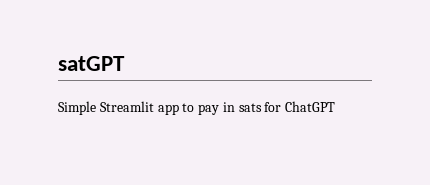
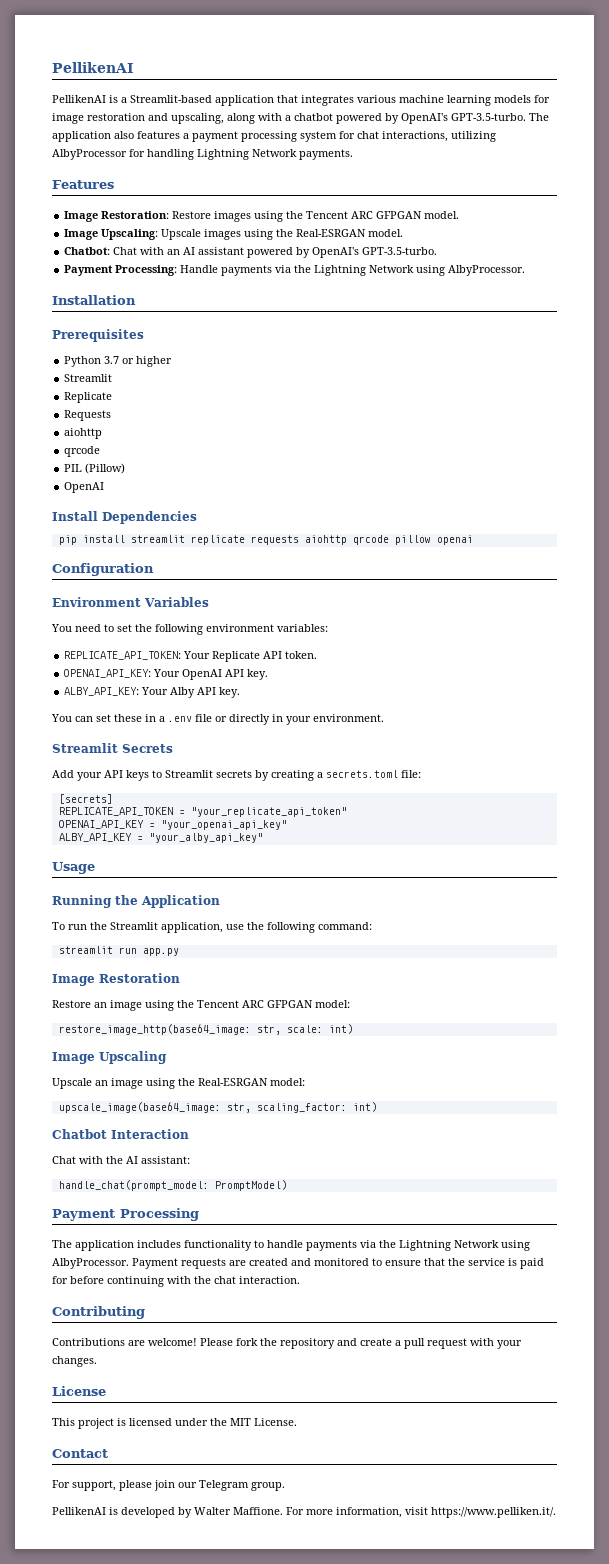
[58,56,125,71] [58,101,336,115] satGPT // Simple Streamlit app to pay in sats for ChatGPT -> [52,62,134,73] [52,95,550,106] [52,113,549,124] [52,131,496,142] [52,149,353,160] [52,180,114,189] [64,211,460,222] [64,229,404,240] [64,247,438,258] [64,265,526,276] [52,295,136,305] [52,329,144,342] [64,356,173,367] [64,374,113,382] [64,392,113,403] [64,410,112,421] [64,428,103,439] [64,446,101,457] [64,463,126,474] [64,482,105,493] [52,511,197,524] [58,535,473,545] [52,563,154,576] [52,597,209,607] [51,624,328,635] [64,651,318,662] [64,669,269,680] [64,687,241,698] [51,714,384,725] [52,743,173,753] [52,770,421,781] [58,794,113,804] [58,807,347,817] [58,820,287,830] [58,833,263,843] [52,862,95,874] [52,895,220,908] [52,922,372,933] [58,946,179,956] [52,973,180,986] [52,1000,350,1011] [58,1024,353,1035] [52,1051,167,1064] [52,1078,305,1089] [58,1102,377,1113] [52,1129,189,1139] [52,1156,190,1164] [58,1180,287,1191] [52,1208,199,1221] [52,1240,530,1251] [52,1258,544,1269] [52,1276,300,1287] [52,1306,145,1319] [52,1338,522,1349] [52,1356,97,1367] [52,1386,106,1396] [52,1418,297,1429] [52,1449,108,1458] [52,1480,285,1491] [52,1507,556,1518] PellikenAI // PellikenAI is a Streamlit-based application that integrates various machine learning models for image restoration and upscaling, along with a chatbot powered by OpenAI's GPT-3.5-turbo. The application also features a payment processing system for chat interactions, utilizing AlbyProcessor for handling Lightning Network payments. // Features // Image Restoration: Restore images using the Tencent ARC GFPGAN model. // Image Upscaling: Upscale images using the Real-ESRGAN model. // Chatbot: Chat with an AI assistant powered by OpenAI's GPT-3.5-turbo. // Payment Processing: Handle payments via the Lightning Network using AlbyProcessor. // Installation // Prerequisites // Python 3.7 or higher // Streamlit // Replicate // Requests // aiohttp // qrcode // PIL (Pillow) // OpenAI // Install Dependencies // pip install streamlit replicate requests aiohttp qrcode pillow openai // Configuration // Environment Variables // You need to set the following environment variables: // REPLICATE_API_TOKEN: Your Replicate API token. // OPENAI_API_KEY: Your OpenAI API key. // ALBY_API_KEY: Your Alby API key. // You can set these in a .env file or directly in your environment. // Streamlit Secrets // Add your API keys to Streamlit secrets by creating a secrets.toml file: // [secrets] // REPLICATE_API_TOKEN = "your_replicate_api_token" // OPENAI_API_KEY = "your_openai_api_key" // ALBY_API_KEY = "your_alby_api_key" // Usage // Running the Application // To run the Streamlit application, use the following command: // streamlit run app.py // Image Restoration // Restore an image using the Tencent ARC GFPGAN model: // restore_image_http(base64_image: str, scale: int) // Image Upscaling // Upscale an image using the Real-ESRGAN model: // upscale_image(base64_image: str, scaling_factor: int) // Chatbot Interaction // Chat with the AI assistant: // handle_chat(prompt_model: PromptModel) // Payment Processing // The application includes functionality to handle payments via the Lightning Network using AlbyProcessor. Payment requests are created and monitored to ensure that the service is paid for before continuing with the chat interaction. // Contributing // Contributions are welcome! Please fork the repository and create a pull request with your changes. // License // This project is licensed under the MIT License. // Contact // For support, please join our Telegram group. // PellikenAI is developed by Walter Maffione. For more information, visit https://www.pelliken.it/.

